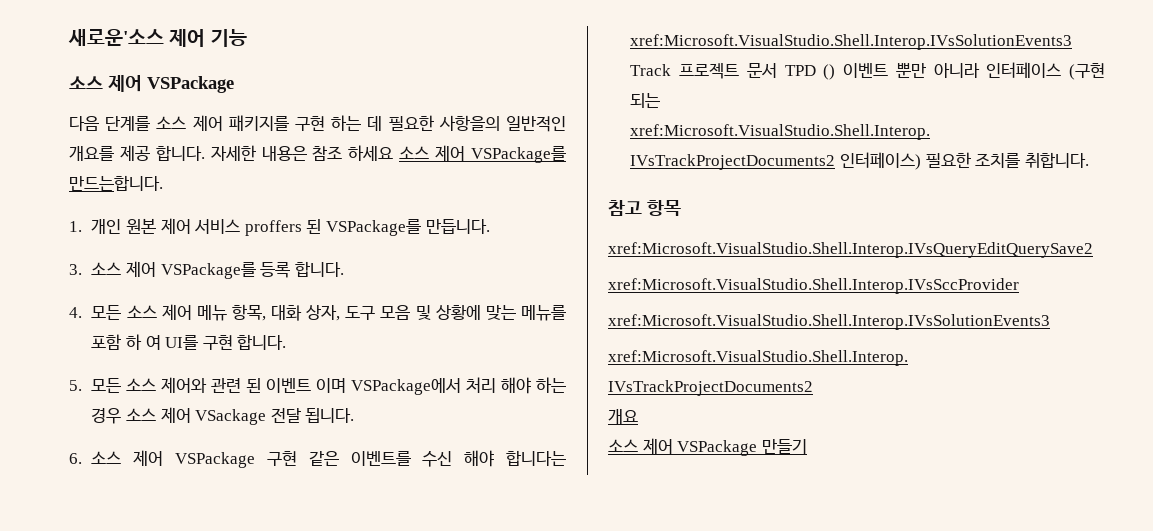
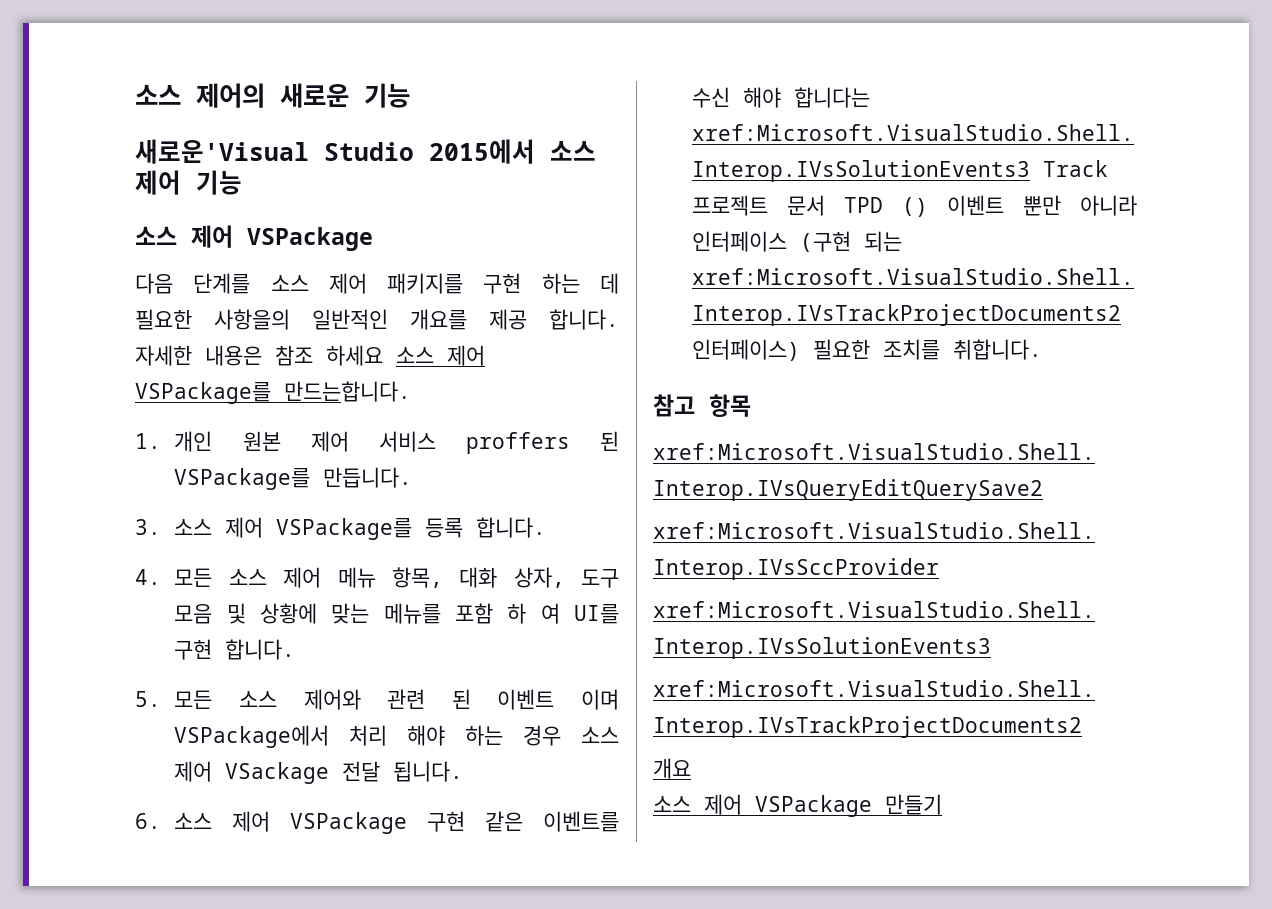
[68,29,164,46] 새로운'소스 -> [135,83,410,108] [135,139,596,164] 소스 제어의 새로운 기능 // 새로운'Visual Studio 2015에서 소스

